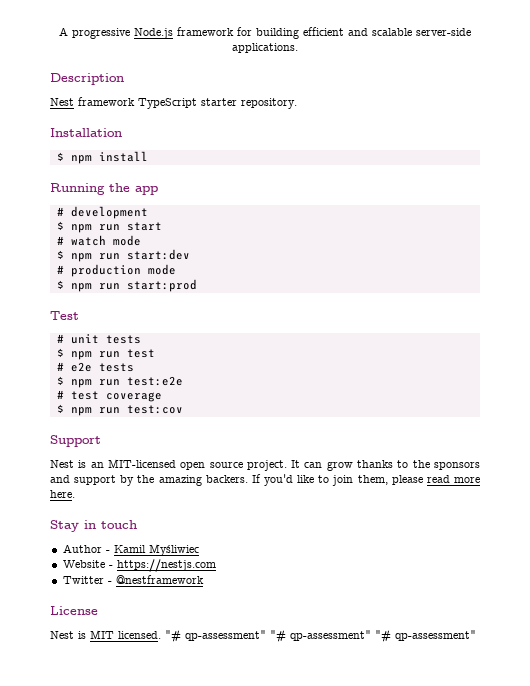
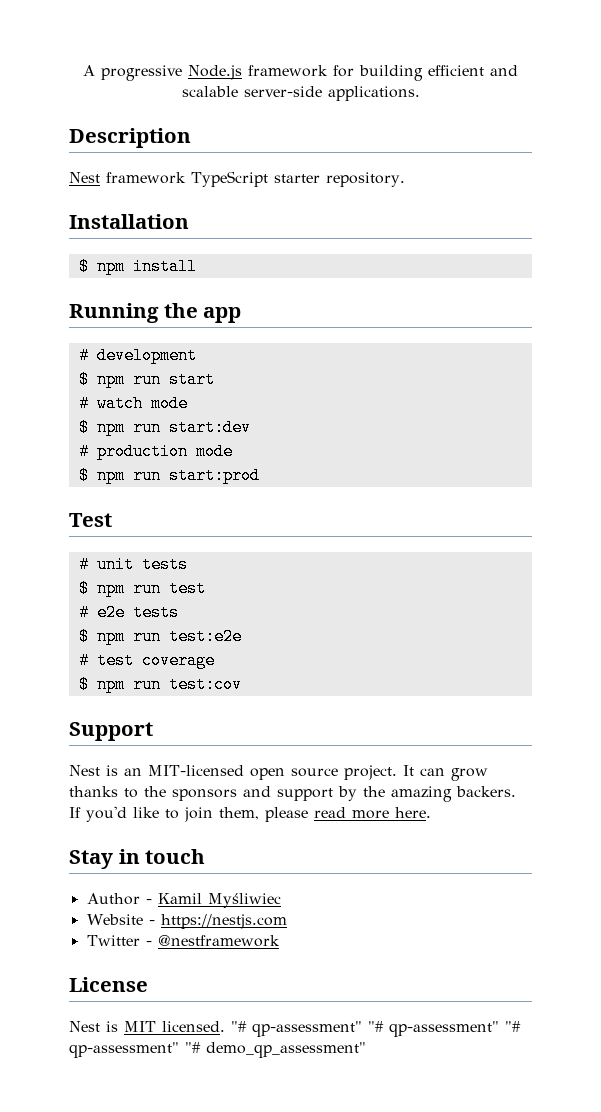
(476, 635) none -> [185,1042,366,1058] "# demo_qp_assessment"

